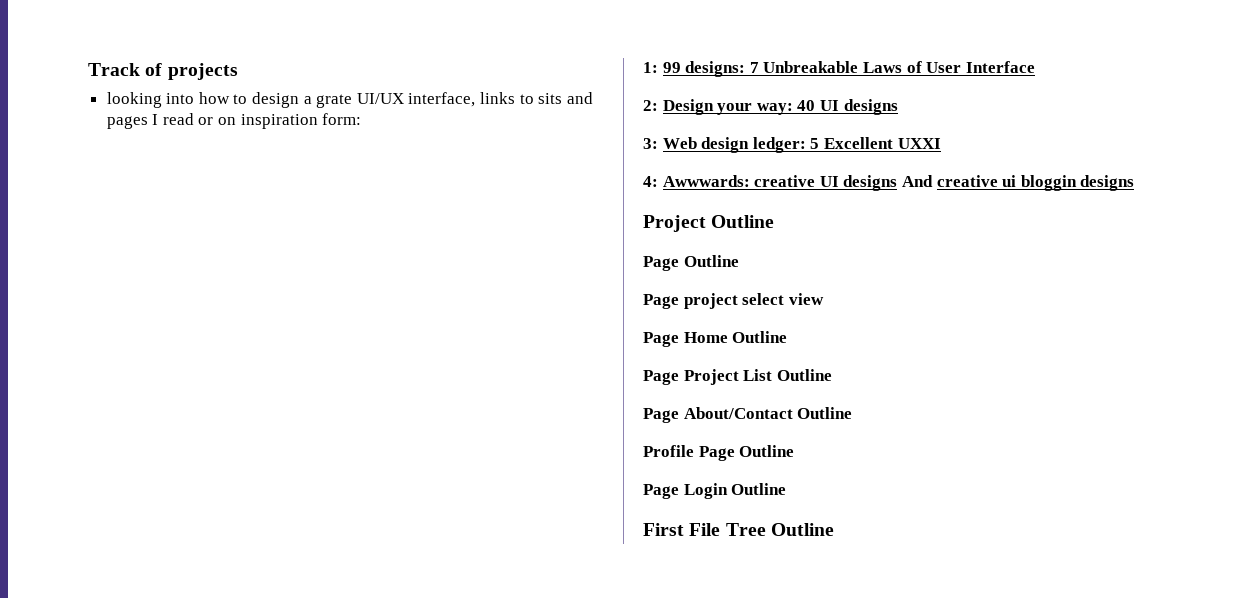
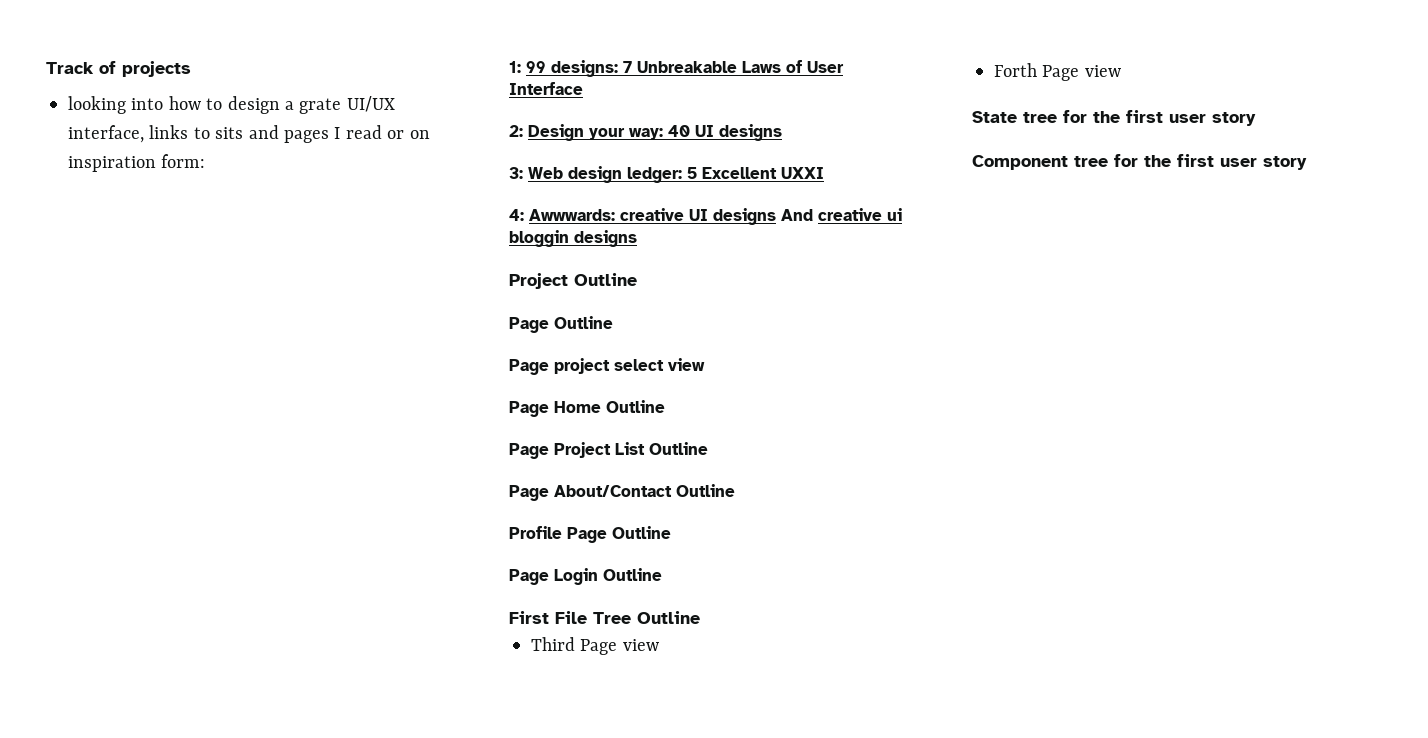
(834, 529) none -> [531,637,659,655] [994,63,1121,81] [972,110,1256,126] [972,154,1307,170] // Third Page view // Forth Page view // State tree for the first user story // Component tree for the first user story

